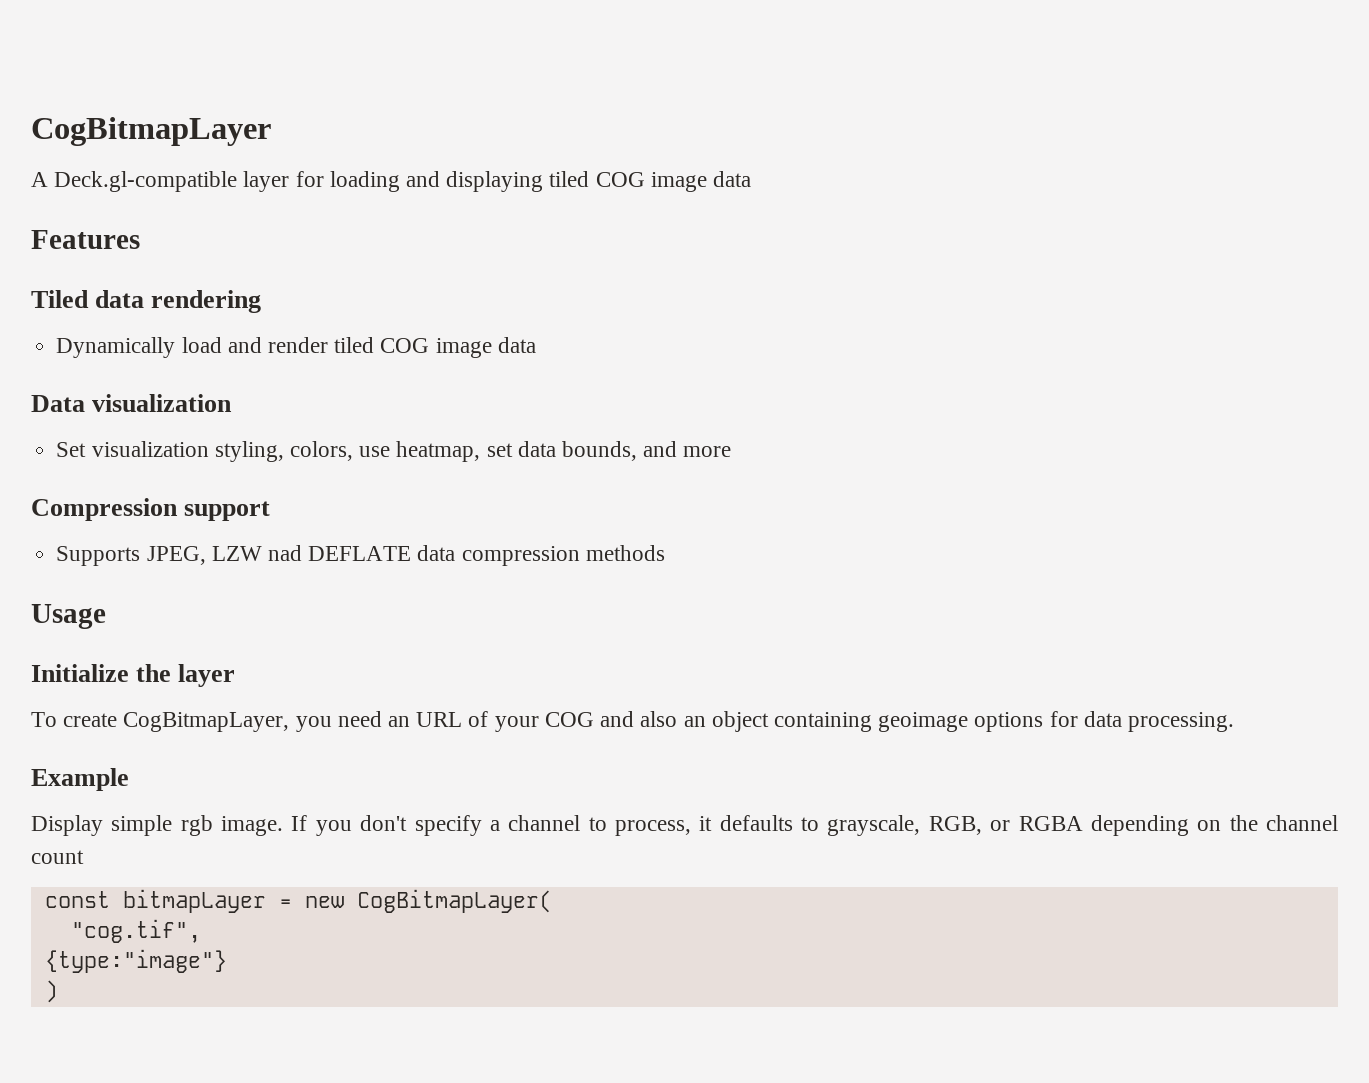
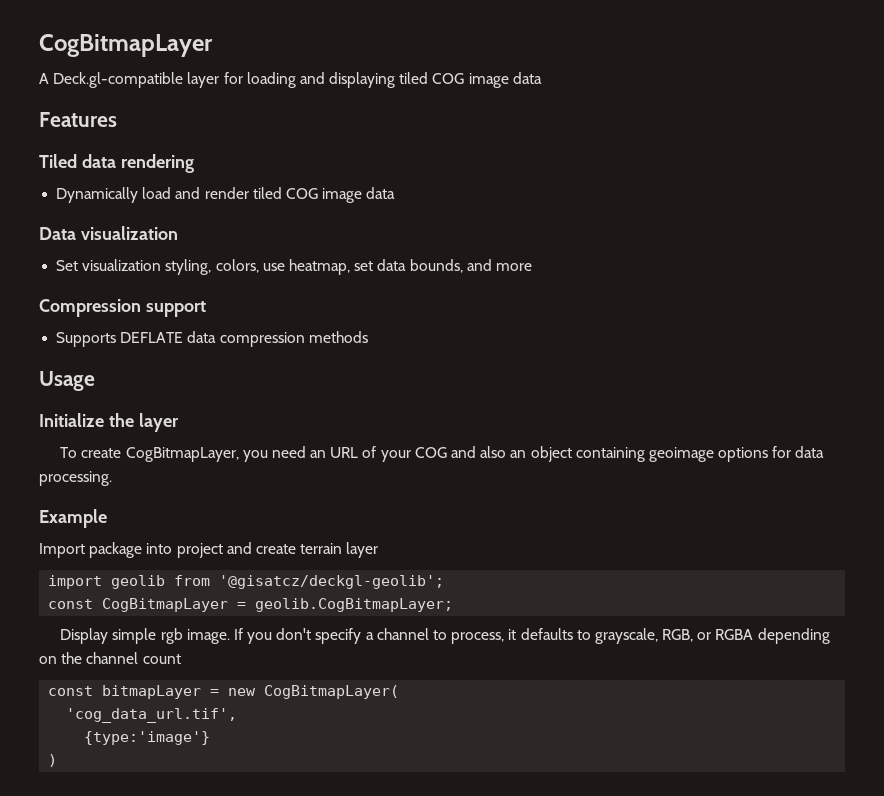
[146,545,302,565] JPEG, LZW nad -> (117, 339) none
(129, 779) none -> [39,542,379,558] [48,575,445,589] [48,598,454,612] // Import package into project and create terrain layer // import geolib from '@gisatcz/deckgl-geolib'; // const CogBitmapLayer = geolib.CogBitmapLayer;
[70,919,201,943] [44,949,227,973] "cog.tif", // {type:"image"} -> [66,708,238,723] [84,731,211,745] 'cog_data_url.tif', // {type:'image'}

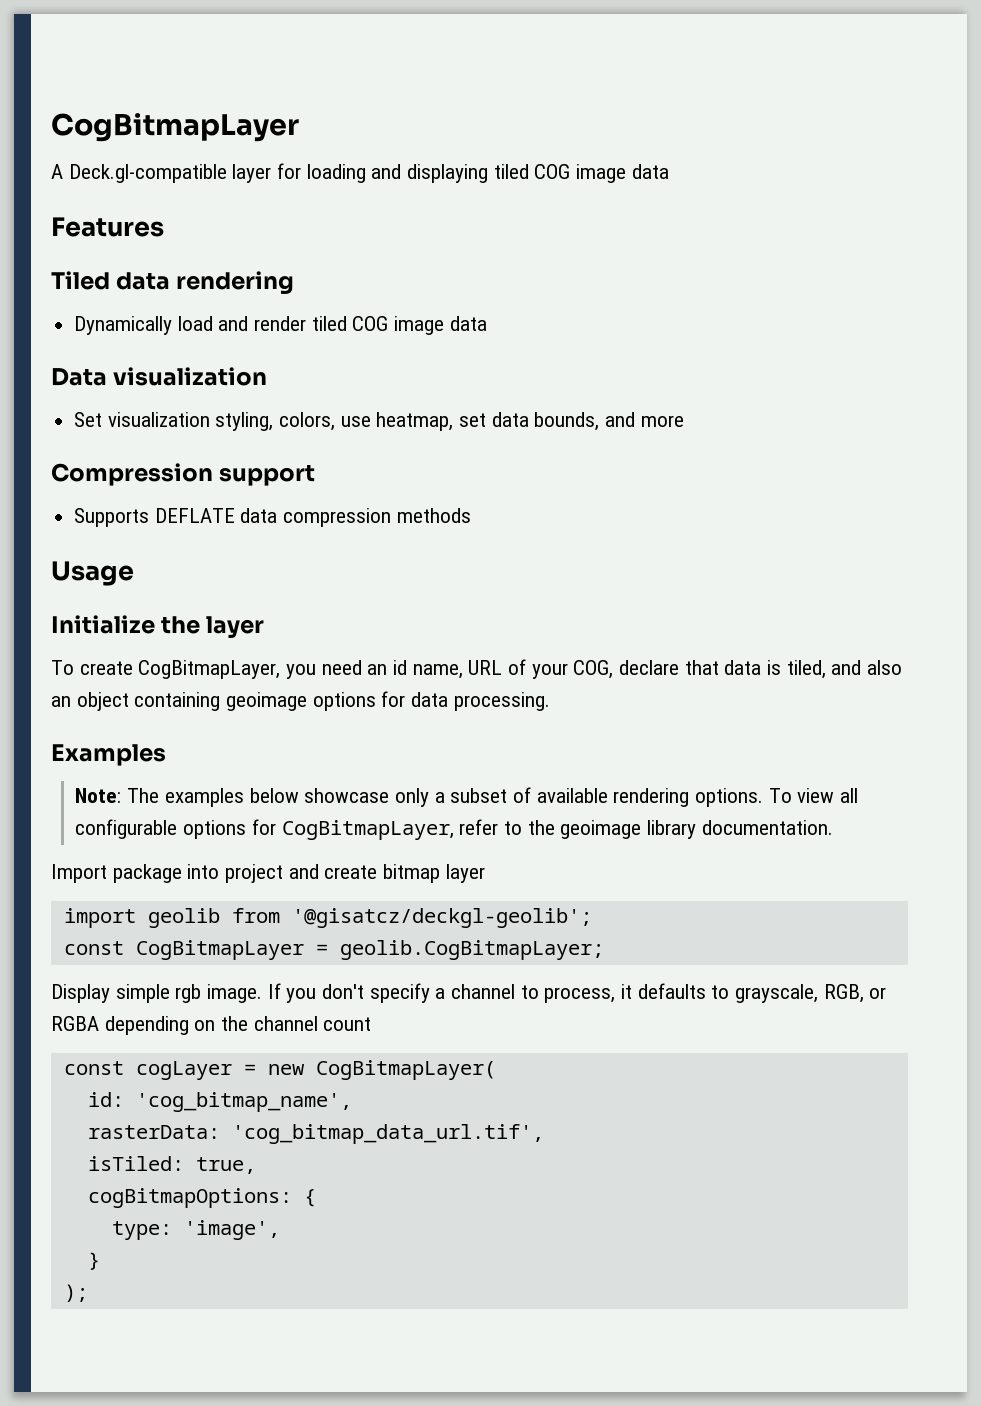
(327, 454) none -> [393,660,463,679] id name,
[414,447,447,458] COG -> [573,660,826,679] COG, declare that data is tiled,
[39,509,107,528] Example -> [51,744,166,766] [75,787,858,807] [75,819,833,840] Examples // Note: The examples below showcase only a subset of available rendering options. To view all configurable options for CogBitmapLayer, refer to the geoimage library documentation.
[300,543,343,554] terrain -> [383,864,441,883] bitmap
[102,685,202,699] bitmapLayer -> [135,1061,232,1080] cogLayer
[66,708,238,723] [84,731,211,745] [48,754,58,767] 'cog_data_url.tif', // {type:'image'} // ) -> [87,1092,352,1112] [87,1124,544,1144] [87,1156,256,1174] [87,1188,316,1208] [111,1220,280,1240] [87,1252,100,1270] [63,1284,88,1302] id: 'cog_bitmap_name', // rasterData: 'cog_bitmap_data_url.tif', // isTiled: true, // cogBitmapOptions: { // type: 'image', // } // );

